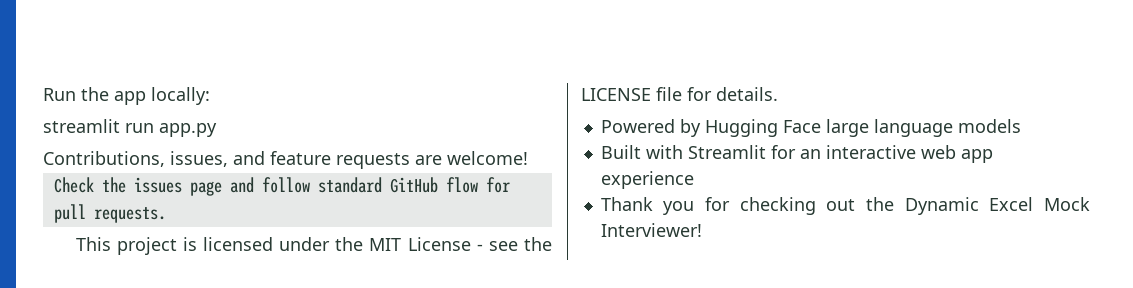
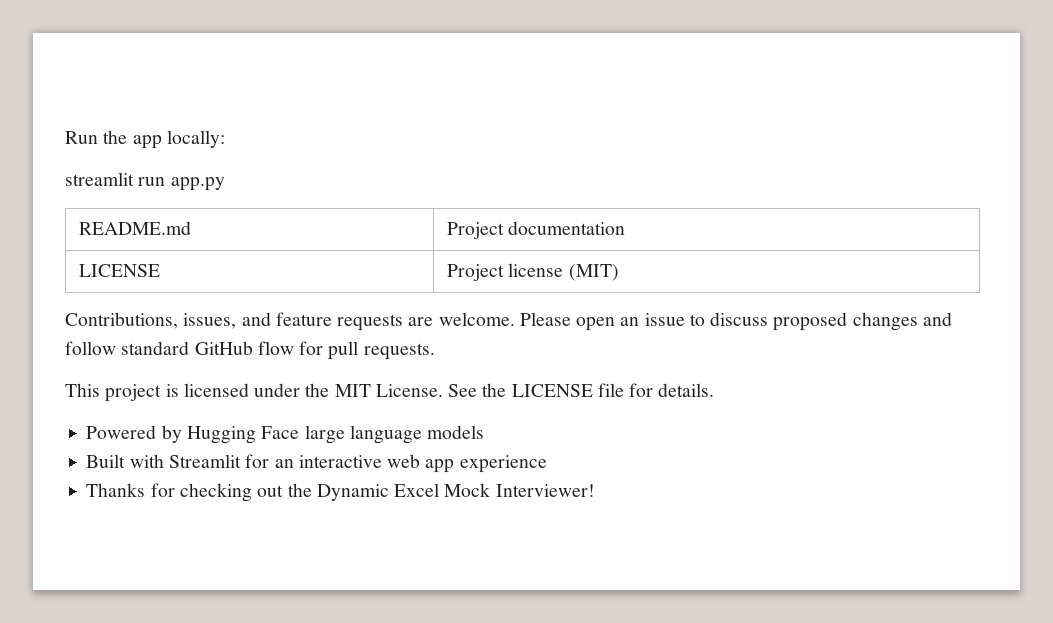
(217, 130) none -> [79,221,192,235] [447,221,626,239] [79,264,161,277] [447,263,619,281] // README.md | Project documentation // LICENSE | Project license (MIT)
[447,151,528,165] [53,177,222,196] welcome! // Check the issues page -> [438,312,918,331] welcome. Please open an issue to discuss proposed changes
[407,237,518,251] License - see -> [375,384,478,397] License. See
[600,197,695,215] Thank you -> [86,483,146,497] Thanks

